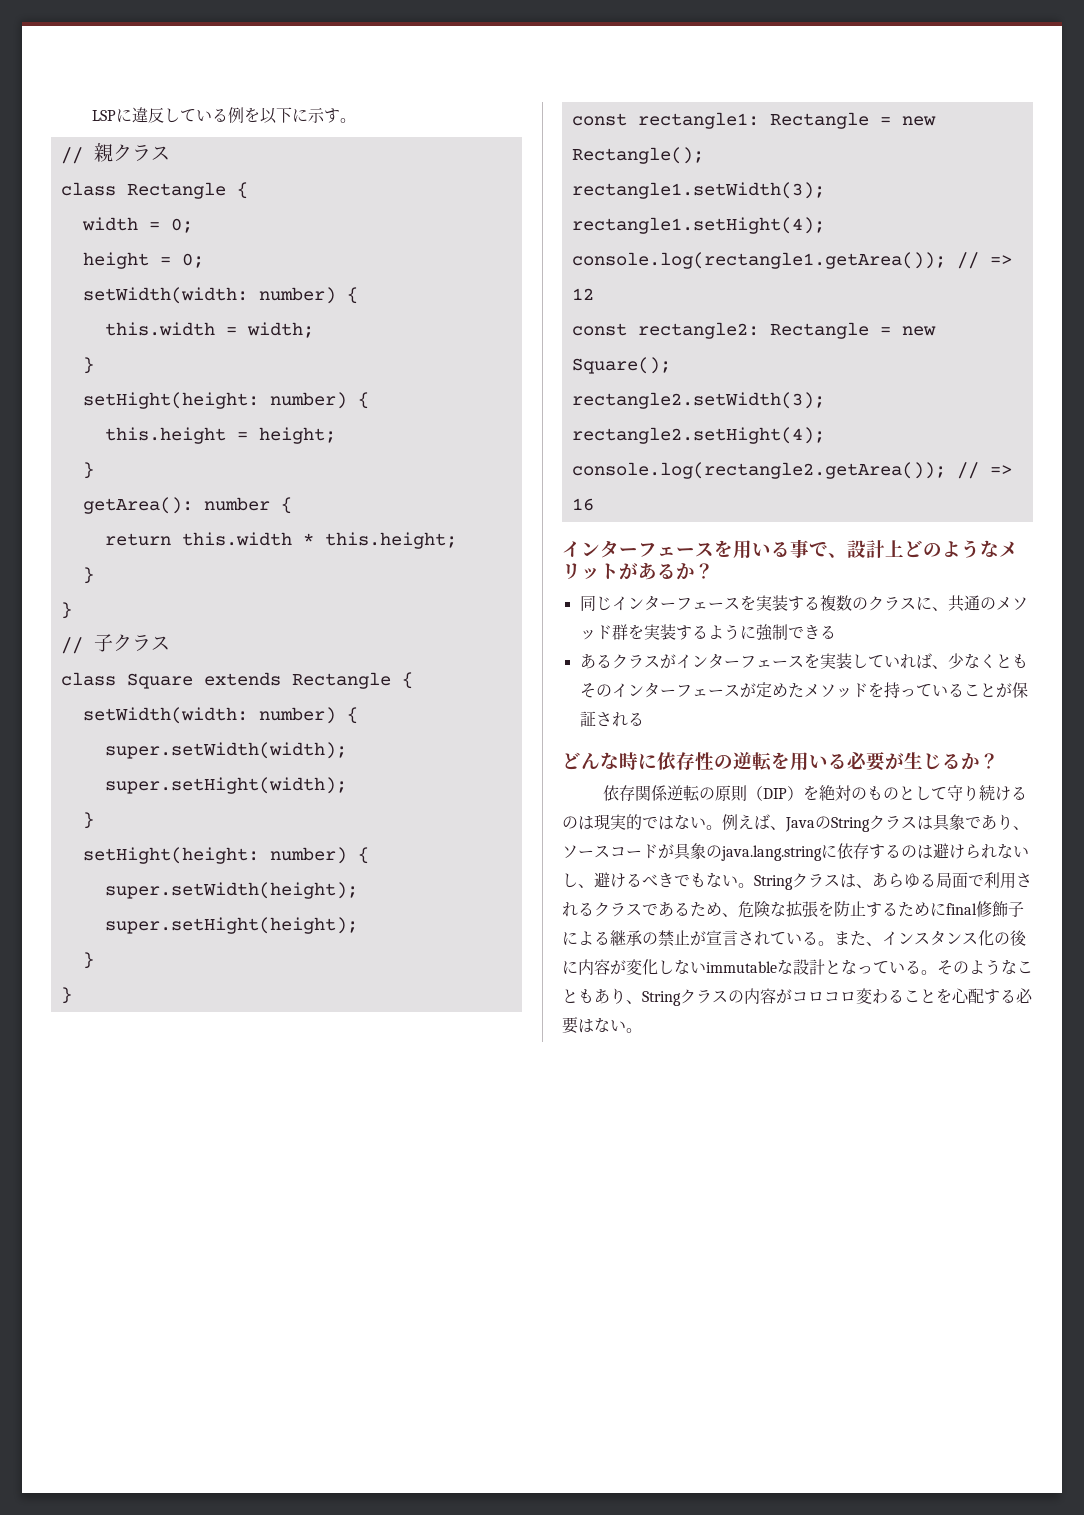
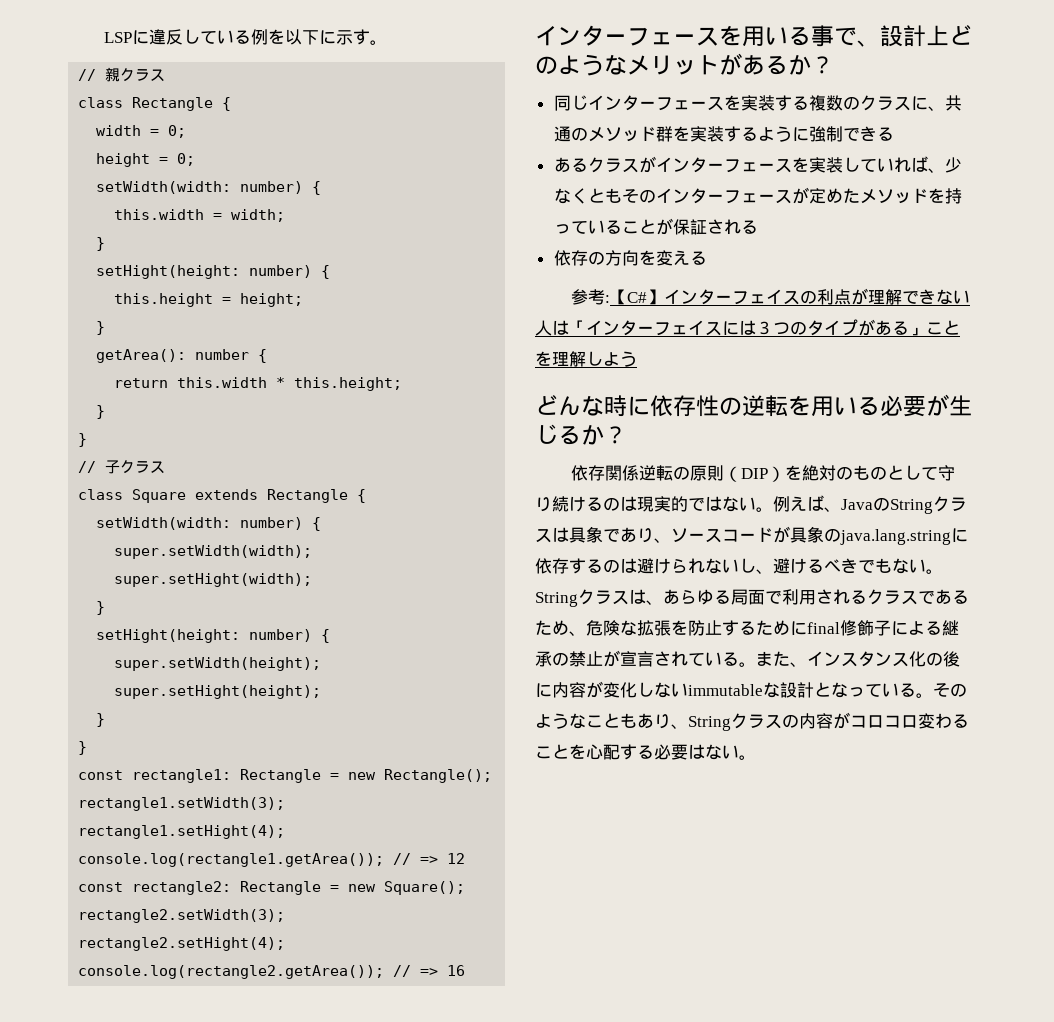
(644, 719) none -> [553,250,707,266] [571,288,971,305] [535,319,960,336] [535,351,637,367] // 依存の方向を変える // 参考:【C#】インターフェイスの利点が理解できない人は「インターフェイスには３つのタイプがある」ことを理解しよう

